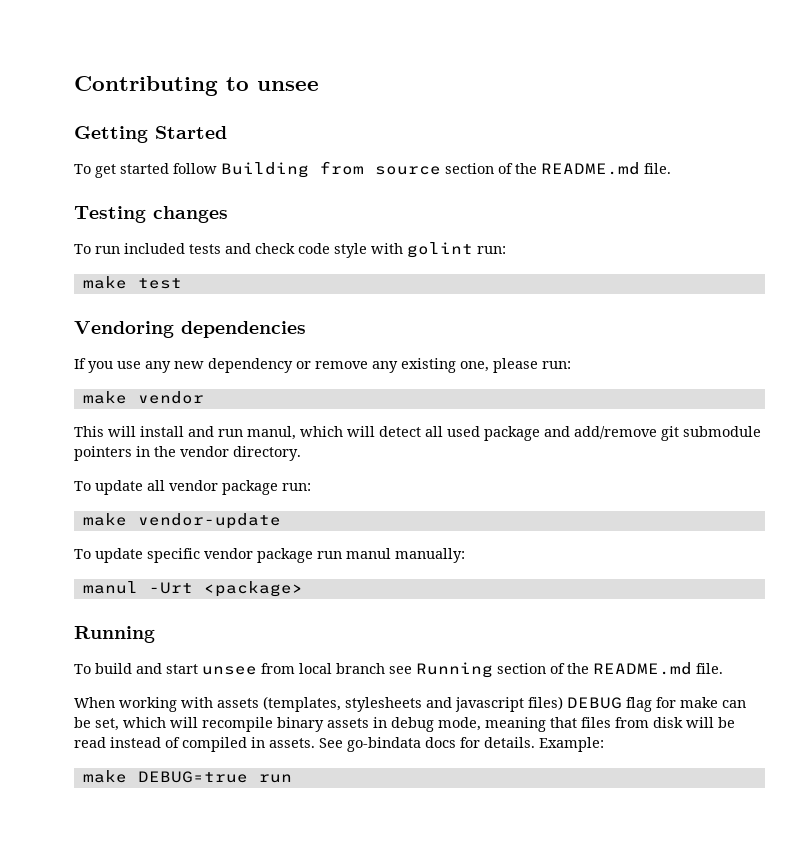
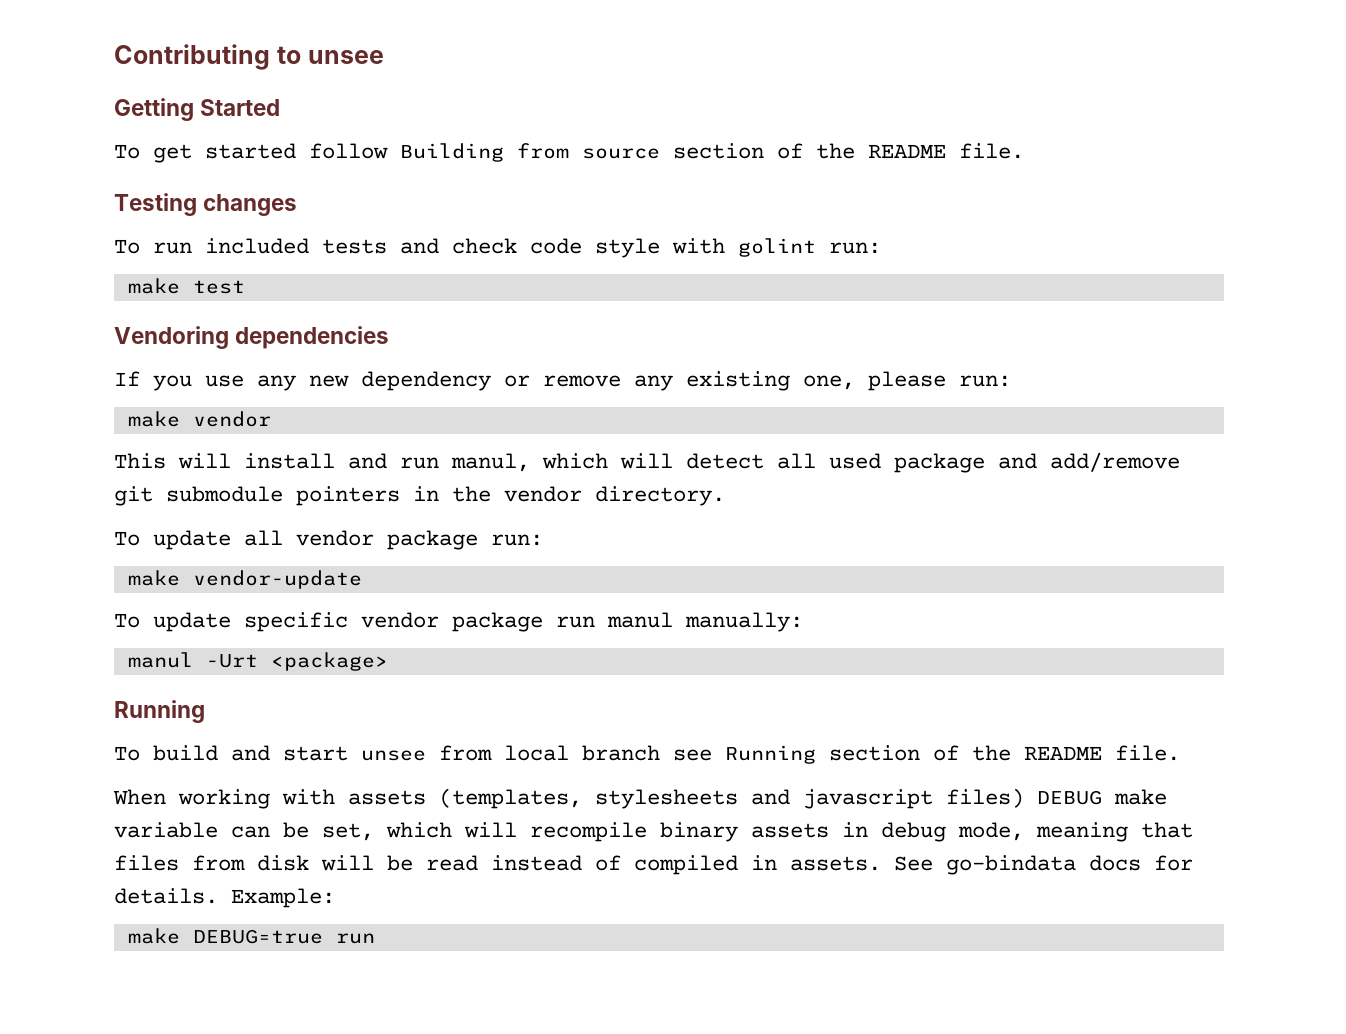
[541,162,640,175] README.md -> [868,144,946,158] README
[593,662,692,675] README.md -> [1024,746,1102,760] README
[626,697,718,712] flag for make -> [1114,789,1167,805] [114,822,218,838] make variable

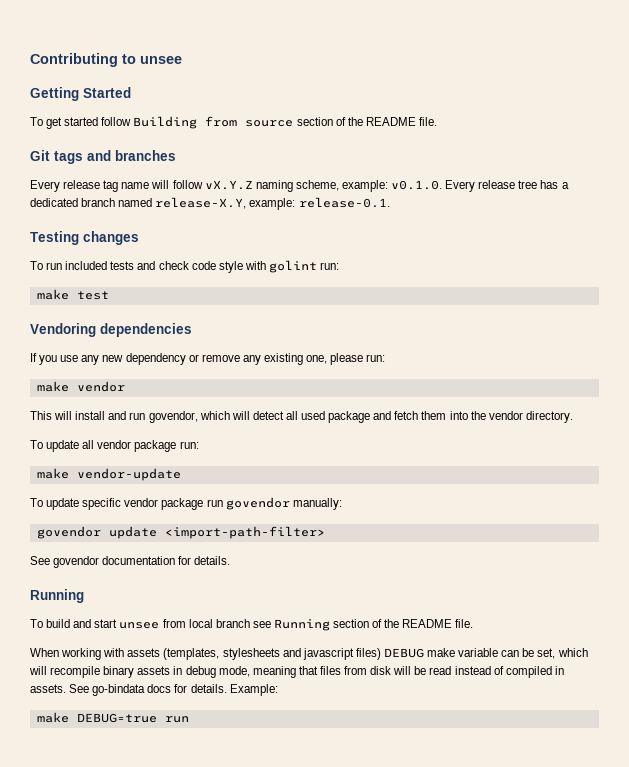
(1024, 151) none -> [30,150,176,164] [30,180,569,192] [30,197,390,210] // Git tags and branches // Every release tag name will follow vX.Y.Z naming scheme, example: v0.1.0. Every release tree has a dedicated branch named release-X.Y, example: release-0.1.
[451,453,530,472] manul, -> [148,411,198,423] govendor,
[1050,452,1180,472] [114,486,439,506] add/remove git submodule pointers in -> [394,411,468,420] fetch them into
[607,612,673,628] manul -> [225,497,290,510] govendor
[127,652,388,671] manul -Urt <package> -> [36,526,325,539] [30,556,231,568] govendor update <import-path-filter> // See govendor documentation for details.

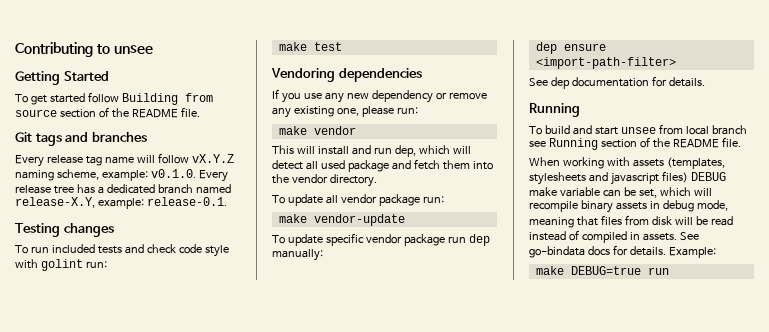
[148,411,198,423] govendor, -> [394,145,416,157] dep,
[225,497,290,510] govendor -> [468,234,490,246] dep
[36,526,157,539] govendor update -> [535,42,606,54] dep ensure
[53,556,100,568] govendor -> [550,77,570,89] dep

